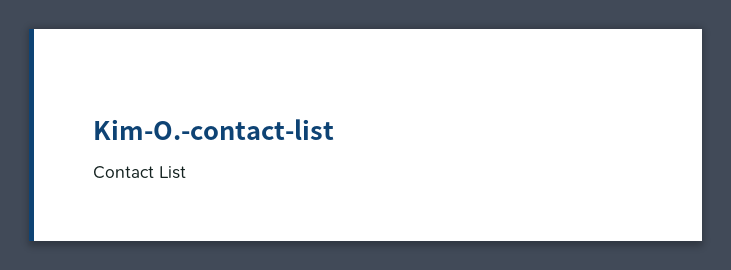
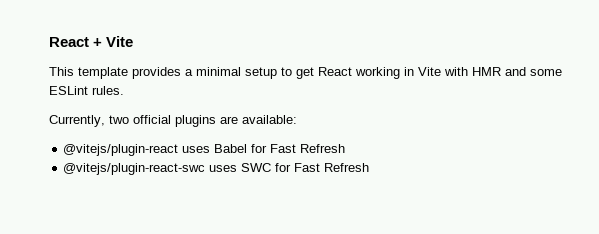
[93,119,334,140] [93,166,186,179] Kim-O.-contact-list // Contact List -> [49,36,134,47] [49,67,562,79] [49,86,124,95] [49,115,297,127] [63,144,346,156] [63,163,370,175] React + Vite // This template provides a minimal setup to get React working in Vite with HMR and some ESLint rules. // Currently, two official plugins are available: // @vitejs/plugin-react uses Babel for Fast Refresh // @vitejs/plugin-react-swc uses SWC for Fast Refresh

